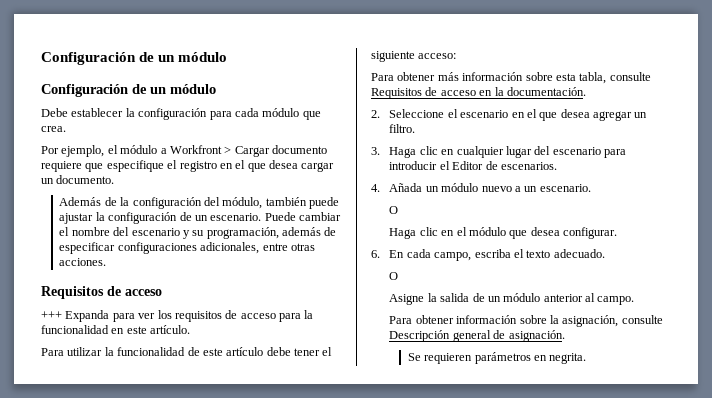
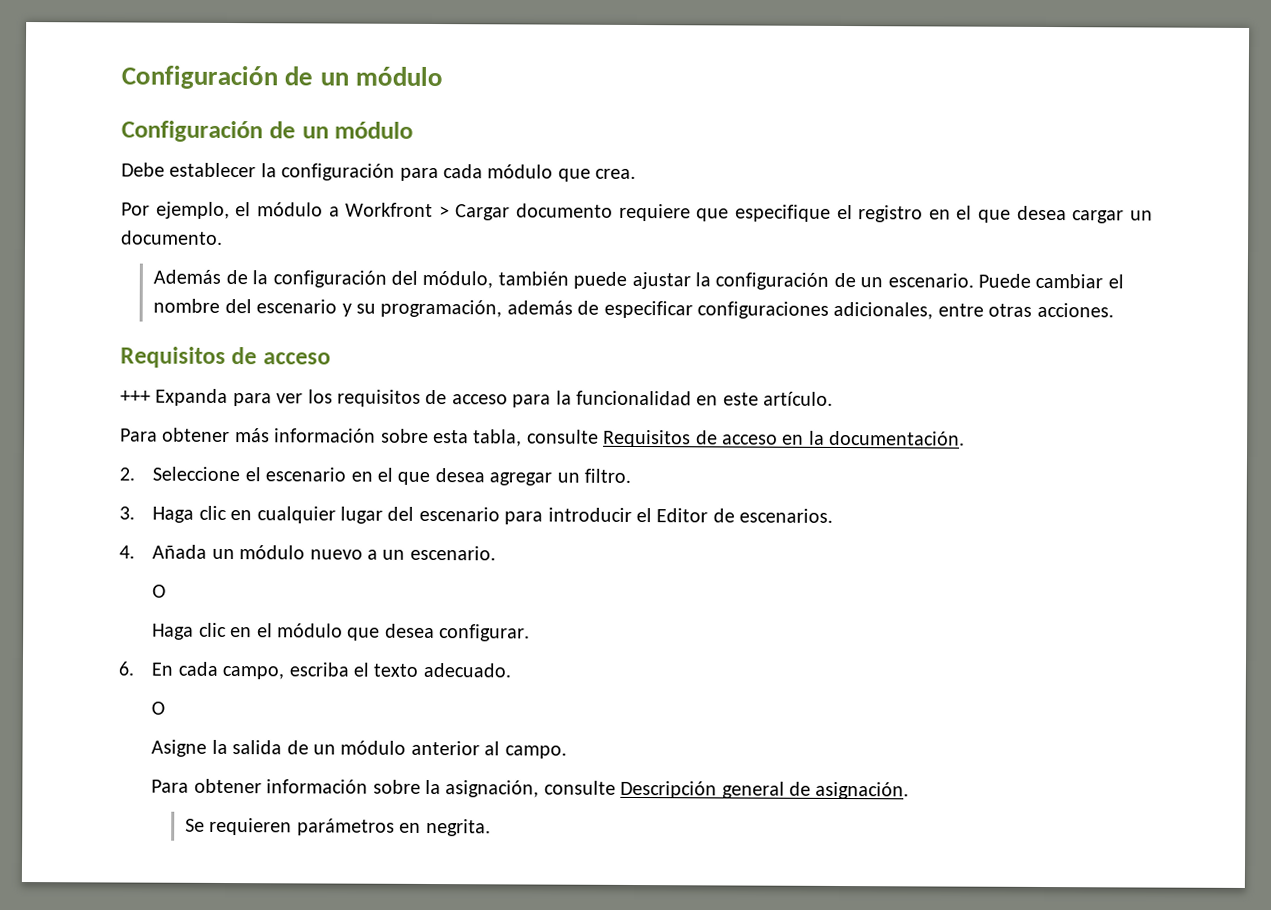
[41,347,333,356] [371,51,457,62] // Para utilizar la funcionalidad de este artículo debe tener el siguiente acceso: -> (834, 398) none

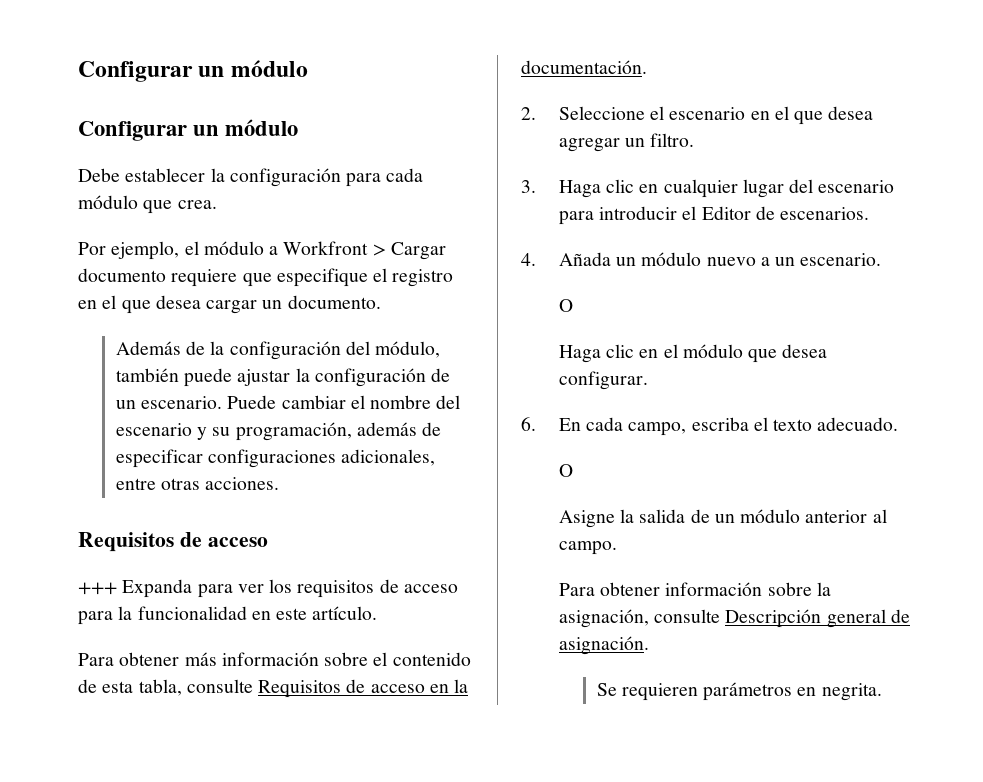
[121,65,443,90] [121,120,296,143] Configuración de un módulo // Configuración de -> [78,60,308,82] [78,121,187,141] Configurar un módulo // Configurar
(429, 435) none -> [373,652,471,666] [78,679,97,693] el contenido de

